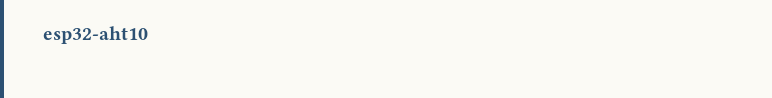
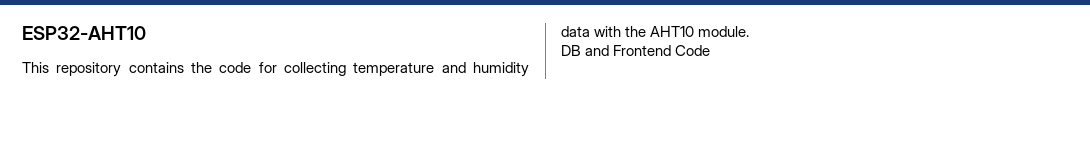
[43,26,148,44] esp32-aht10 -> [22,26,146,40] [22,62,529,77] [561,26,750,37] [561,45,711,56] ESP32-AHT10 // This repository contains the code for collecting temperature and humidity data with the AHT10 module. // DB and Frontend Code

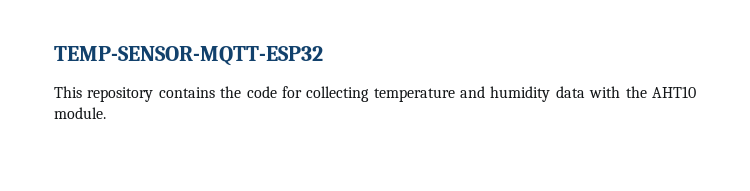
[22,26,146,40] ESP32-AHT10 -> [54,46,323,66] TEMP-SENSOR-MQTT-ESP32
[561,45,711,56] // DB and Frontend Code -> (106, 113) none

